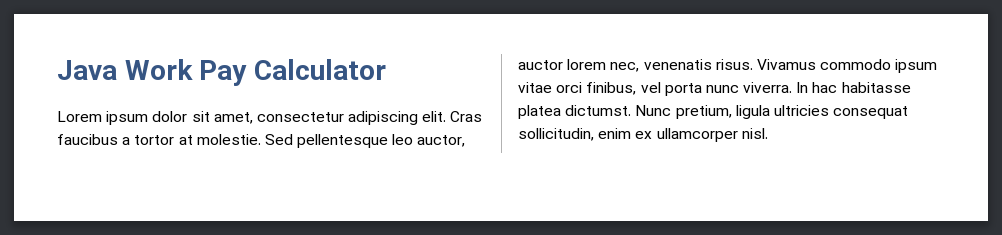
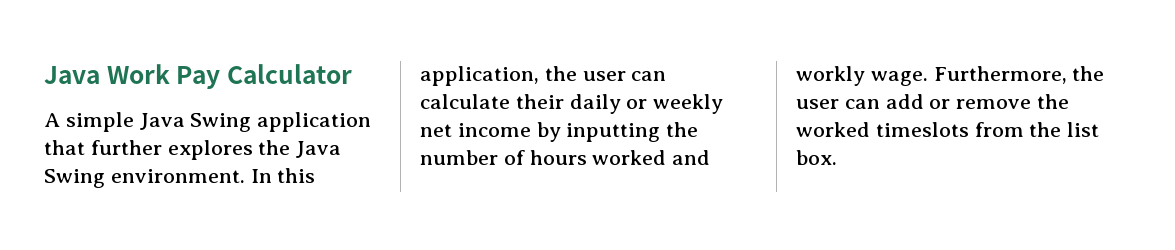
[57,111,483,125] [57,134,466,148] [518,59,938,73] [518,82,911,96] [518,105,909,119] [518,128,768,142] Lorem ipsum dolor sit amet, consectetur adipiscing elit. Cras faucibus a tortor at molestie. Sed pellentesque leo auctor, auctor lorem nec, venenatis risus. Vivamus commodo ipsum vitae orci finibus, vel porta nunc viverra. In hac habitasse platea dictumst. Nunc pretium, ligula ultricies consequat sollicitudin, enim ex ullamcorper nisl. -> [44,112,372,132] [44,140,342,160] [44,168,316,188] [420,66,667,86] [420,94,724,114] [420,122,699,142] [420,150,711,165] [796,66,1105,86] [796,94,1070,109] [796,122,1100,137] [796,150,837,165] A simple Java Swing application that further explores the Java Swing environment. In this application, the user can calculate their daily or weekly net income by inputting the number of hours worked and workly wage. Furthermore, the user can add or remove the worked timeslots from the list box.

